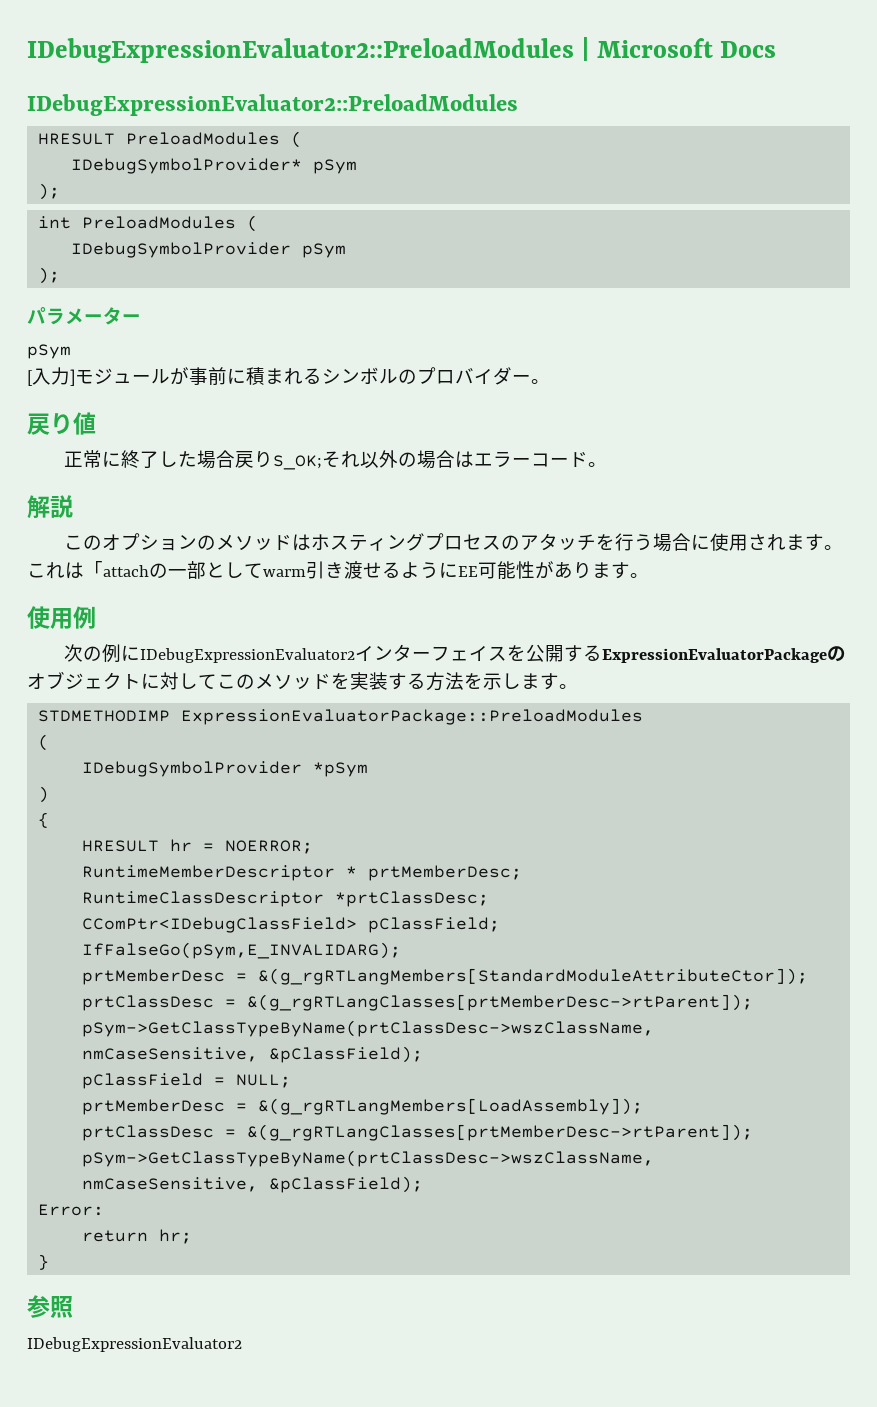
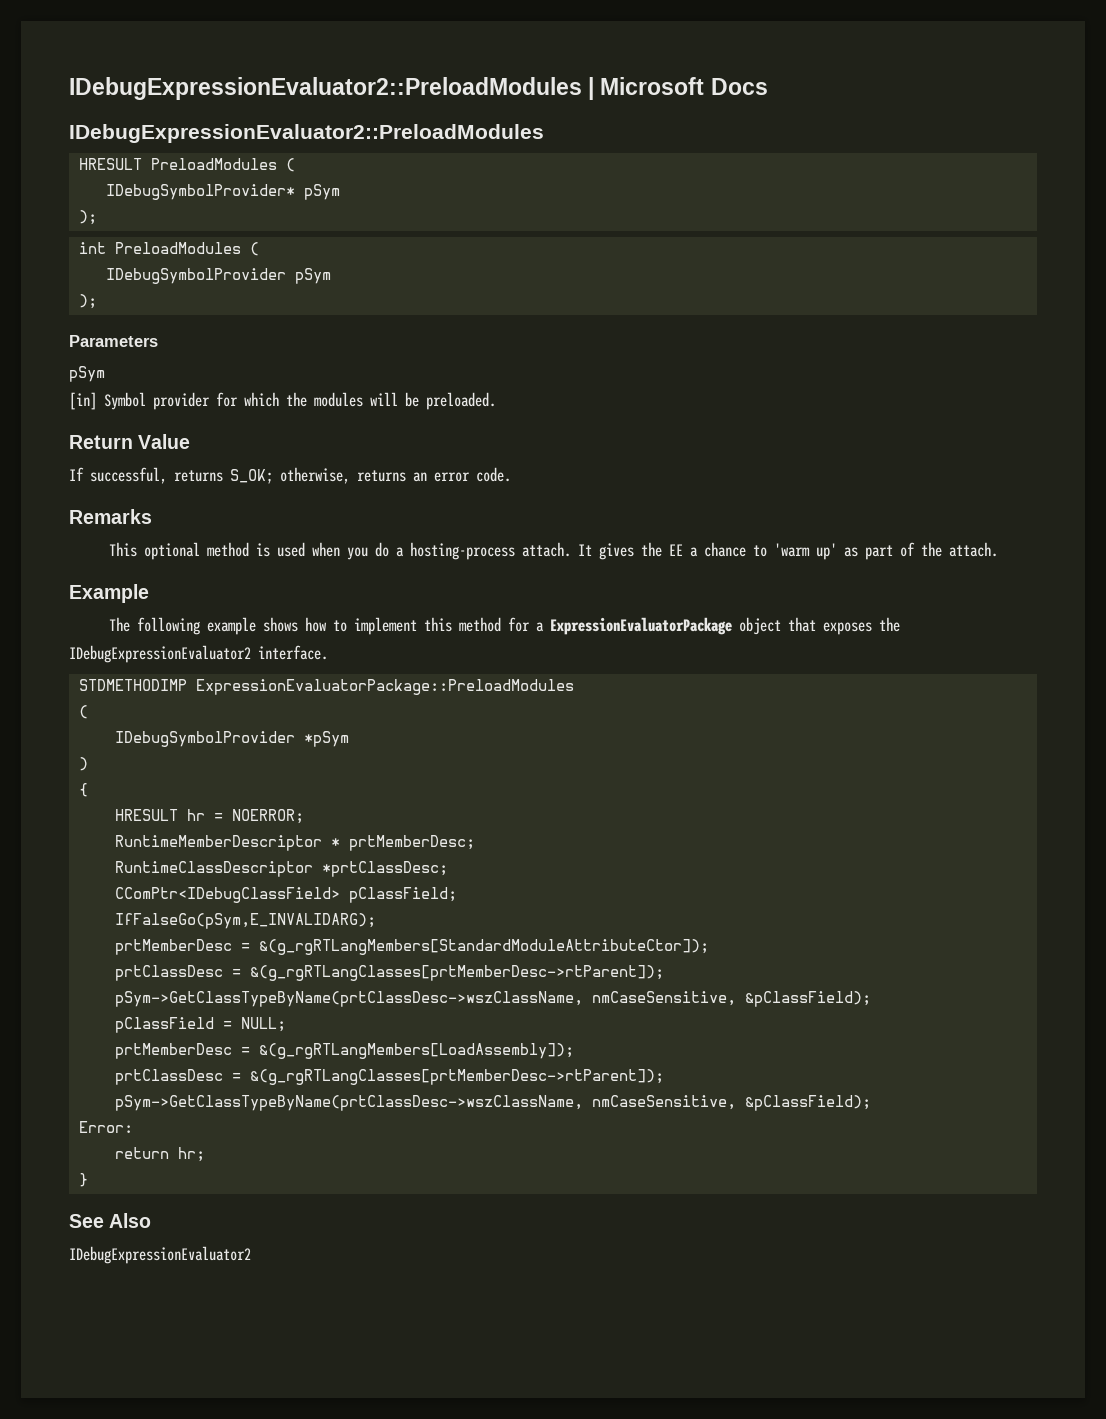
[27,307,141,325] [27,344,71,359] [27,367,550,386] [27,412,96,435] [63,450,607,470] [27,495,73,519] [63,533,843,552] [27,561,649,580] [27,606,96,629] [63,644,846,663] [27,671,578,691] パラメーター // pSym // [入力]モジュールが事前に積まれるシンボルのプロバイダー。 // 戻り値 // 正常に終了した場合戻りS_OK;それ以外の場合はエラーコード。 // 解説 // このオプションのメソッドはホスティングプロセスのアタッチを行う場合に使用されます。これは「attachの一部としてwarm引き渡せるようにEE可能性があります。 // 使用例 // 次の例にIDebugExpressionEvaluator2インターフェイスを公開するExpressionEvaluatorPackageのオブジェクトに対してこのメソッドを実装する方法を示します。 -> [69,335,158,347] [69,366,105,382] [69,392,496,410] [69,434,191,449] [69,467,511,484] [69,509,152,524] [108,542,998,560] [69,584,149,603] [108,617,900,635] [69,645,328,663] Parameters // pSym // [in] Symbol provider for which the modules will be preloaded. // Return Value // If successful, returns S_OK; otherwise, returns an error code. // Remarks // This optional method is used when you do a hosting-process attach. It gives the EE a chance to 'warm up' as part of the attach. // Example // The following example shows how to implement this method for a ExpressionEvaluatorPackage object that exposes the IDebugExpressionEvaluator2 interface.
[27,1295,73,1318] 参照 -> [69,1213,152,1228] See Also

